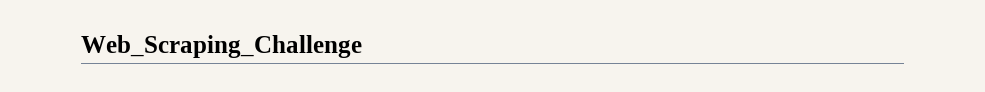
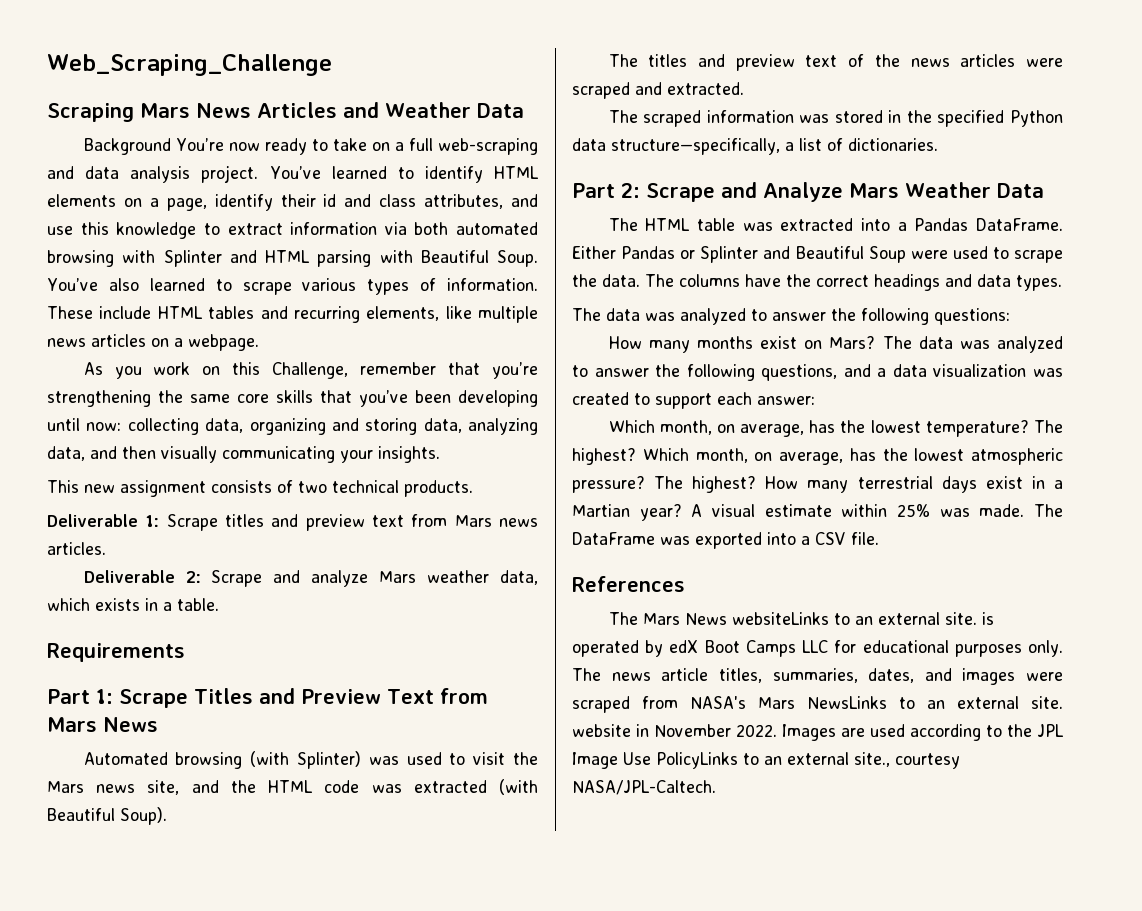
(362, 46) none -> [47,102,524,122] [83,138,538,155] [47,165,539,183] [47,194,538,211] [47,222,538,239] [47,250,538,267] [47,278,538,295] [47,306,538,323] [47,334,259,351] [83,362,538,379] [47,390,538,407] [47,418,538,435] [47,446,440,463] [47,480,473,497] [47,514,538,531] [47,542,106,555] [83,570,538,587] [47,598,219,611] [47,643,185,662] [47,688,488,708] [47,717,158,732] [83,751,538,769] [47,779,538,795] [47,807,167,825] [608,54,1063,71] [572,82,744,99] [608,110,1063,127] [572,138,938,155] [572,182,1044,202] [608,218,1063,231] [572,246,1063,263] [572,274,1062,291] [572,308,1010,325] [608,336,1063,353] [572,364,1063,381] [572,392,815,409] [608,420,1063,437] [572,448,1063,465] [572,476,1063,493] [572,504,1063,521] [572,532,879,549] [572,576,685,592] [608,612,994,625] [572,640,1063,657] [572,668,1063,685] [572,696,1063,713] [572,724,1064,741] [572,752,960,769] [572,780,716,795] // Scraping Mars News Articles and Weather Data // Background You’re now ready to take on a full web-scraping and data analysis project. You’ve learned to identify HTML elements on a page, identify their id and class attributes, and use this knowledge to extract information via both automated browsing with Splinter and HTML parsing with Beautiful Soup. You’ve also learned to scrape various types of information. These include HTML tables and recurring elements, like multiple news articles on a webpage. // As you work on this Challenge, remember that you’re strengthening the same core skills that you’ve been developing until now: collecting data, organizing and storing data, analyzing data, and then visually communicating your insights. // This new assignment consists of two technical products. // Deliverable 1: Scrape titles and preview text from Mars news articles. // Deliverable 2: Scrape and analyze Mars weather data, which exists in a table. // Requirements // Part 1: Scrape Titles and Preview Text from Mars News // Automated browsing (with Splinter) was used to visit the Mars news site, and the HTML code was extracted (with Beautiful Soup). // The titles and preview text of the news articles were scraped and extracted. // The scraped information was stored in the specified Python data structure—specifically, a list of dictionaries. // Part 2: Scrape and Analyze Mars Weather Data // The HTML table was extracted into a Pandas DataFrame. Either Pandas or Splinter and Beautiful Soup were used to scrape the data. The columns have the correct headings and data types. // The data was analyzed to answer the following questions: // How many months exist on Mars? The data was analyzed to answer the following questions, and a data visualization was created to support each answer: // Which month, on average, has the lowest temperature? The highest? Which month, on average, has the lowest atmospheric pressure? The highest? How many terrestrial days exist in a Martian year? A visual estimate within 25% was made. The DataFrame was exported into a CSV file. // References // The Mars News websiteLinks to an external site. is operated by edX Boot Camps LLC for educational purposes only. The news article titles, summaries, dates, and images were scraped from NASA's Mars NewsLinks to an external site. website in November 2022. Images are used according to the JPL Image Use PolicyLinks to an external site., courtesy NASA/JPL-Caltech.

